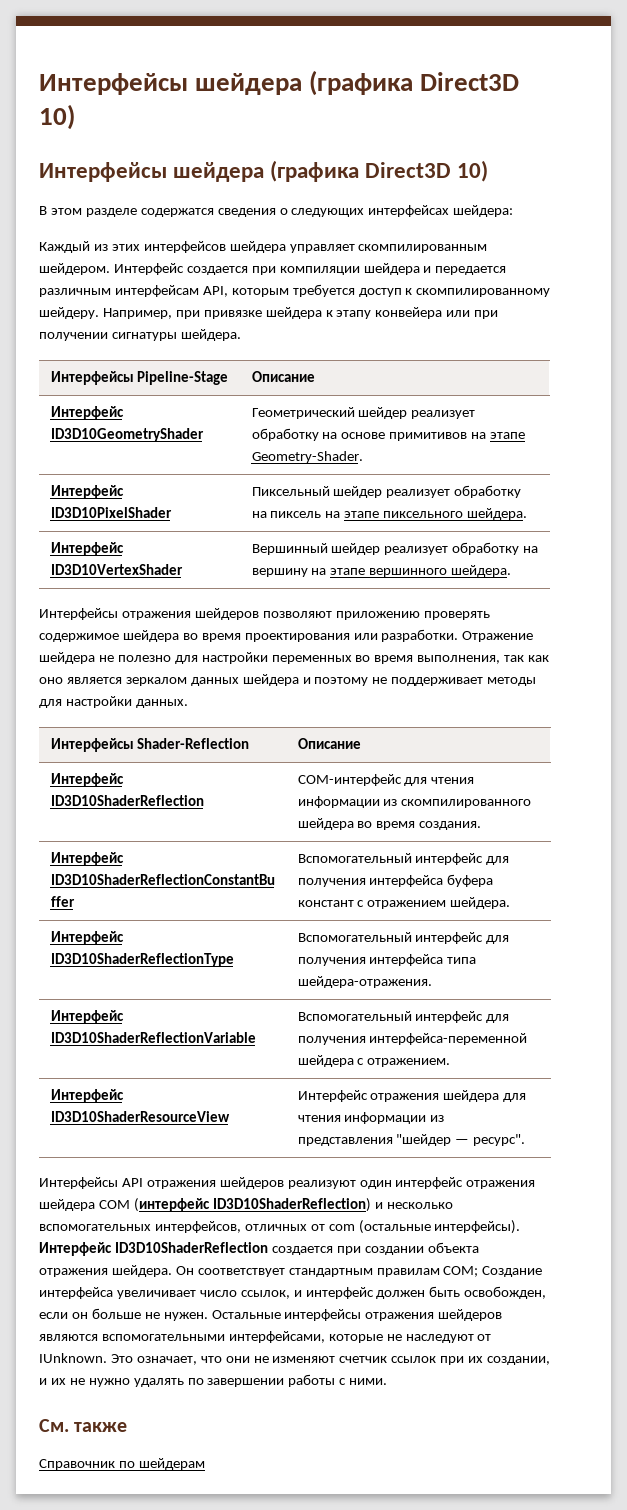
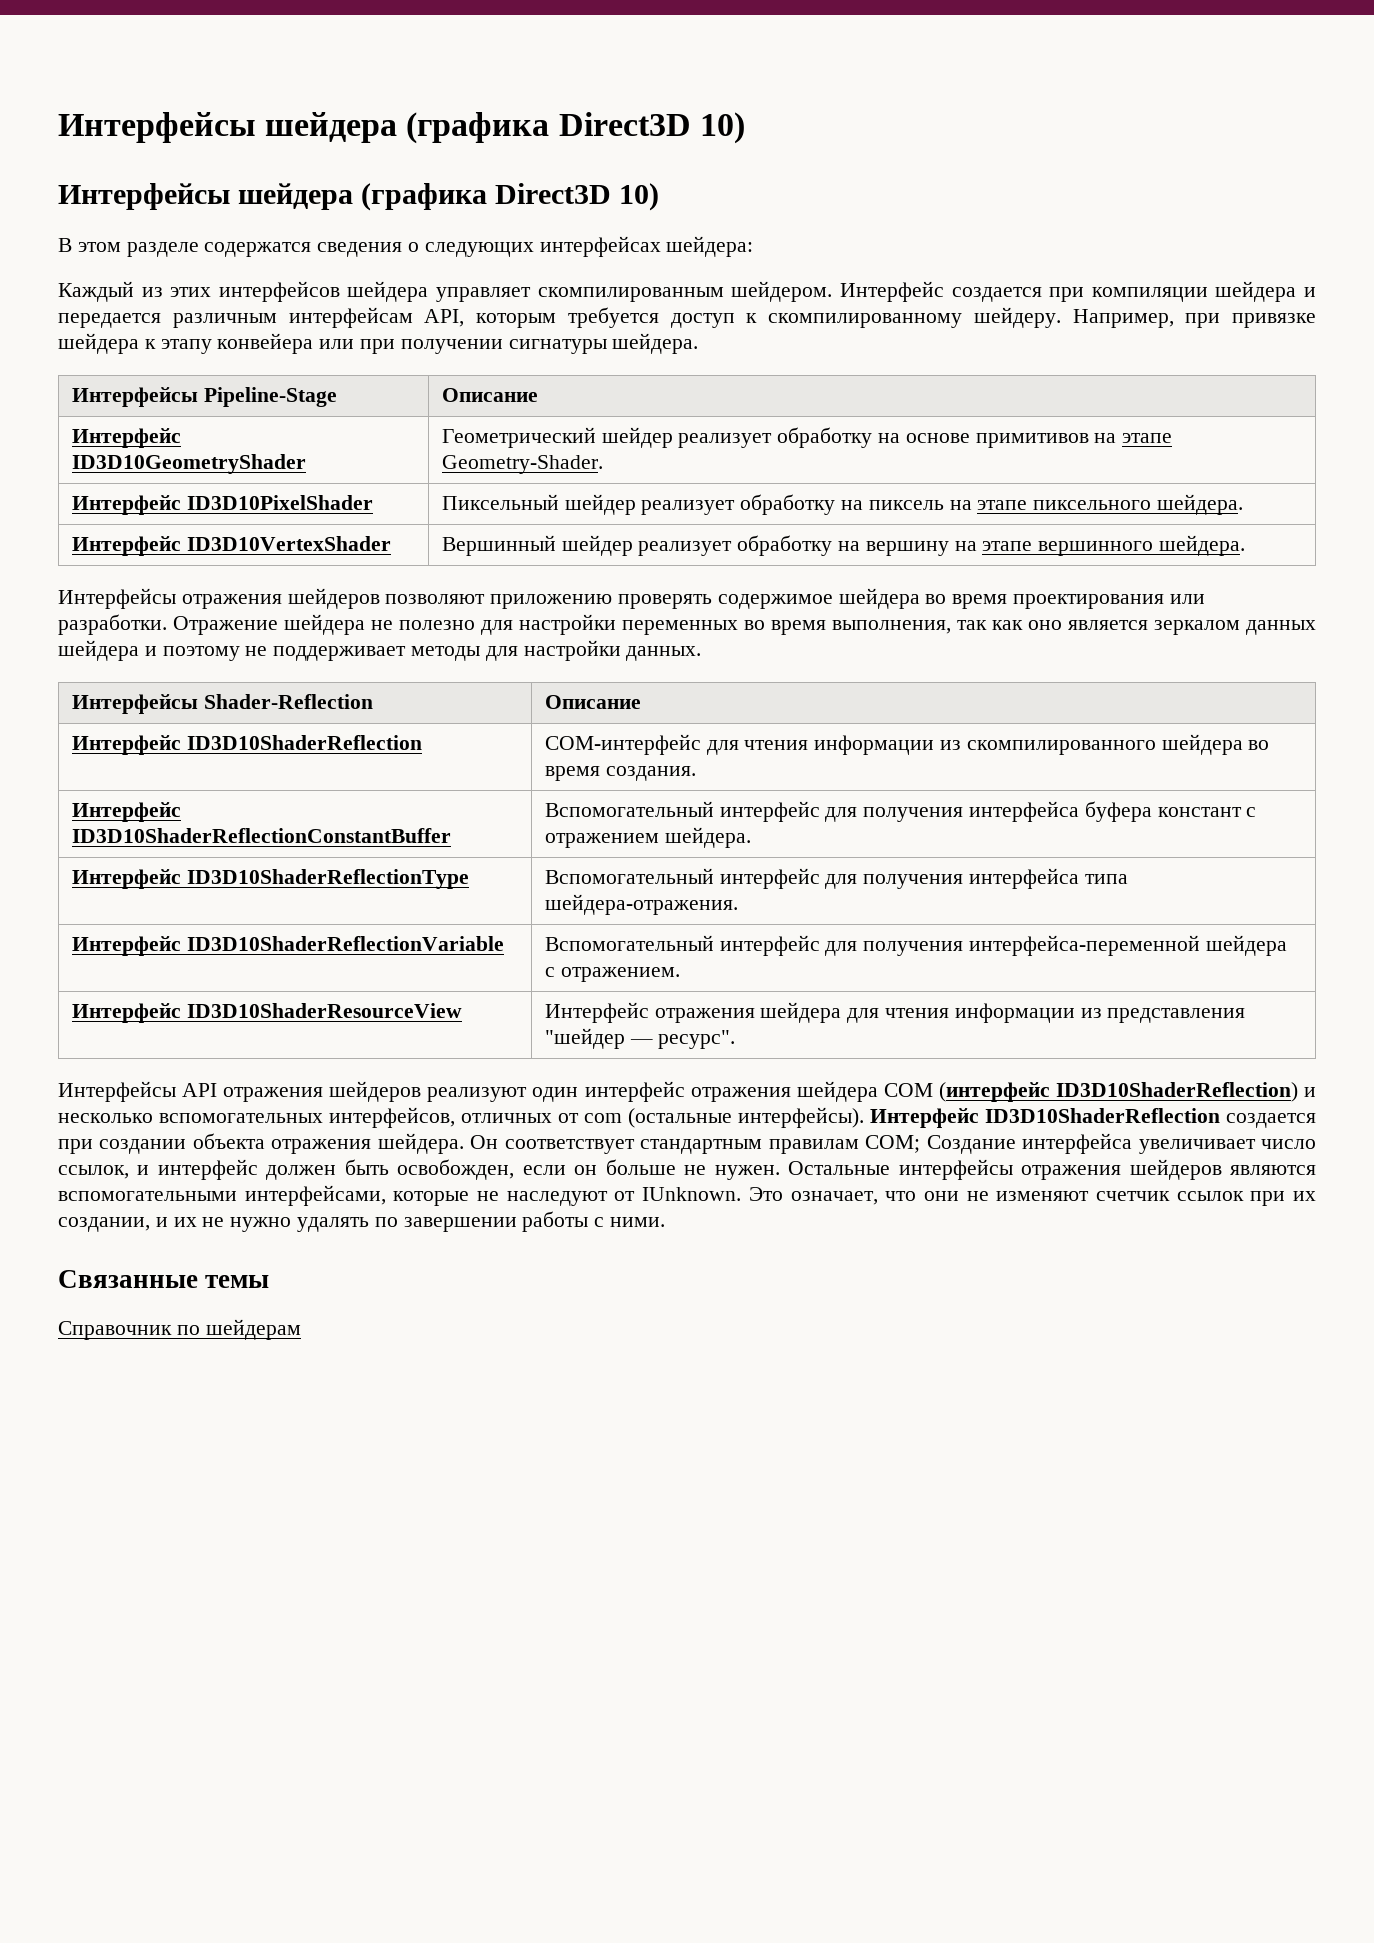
[39,1419,128,1432] См. также -> [58,1270,270,1288] Связанные темы

